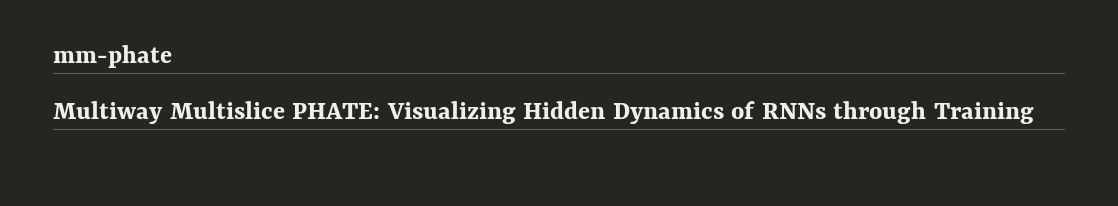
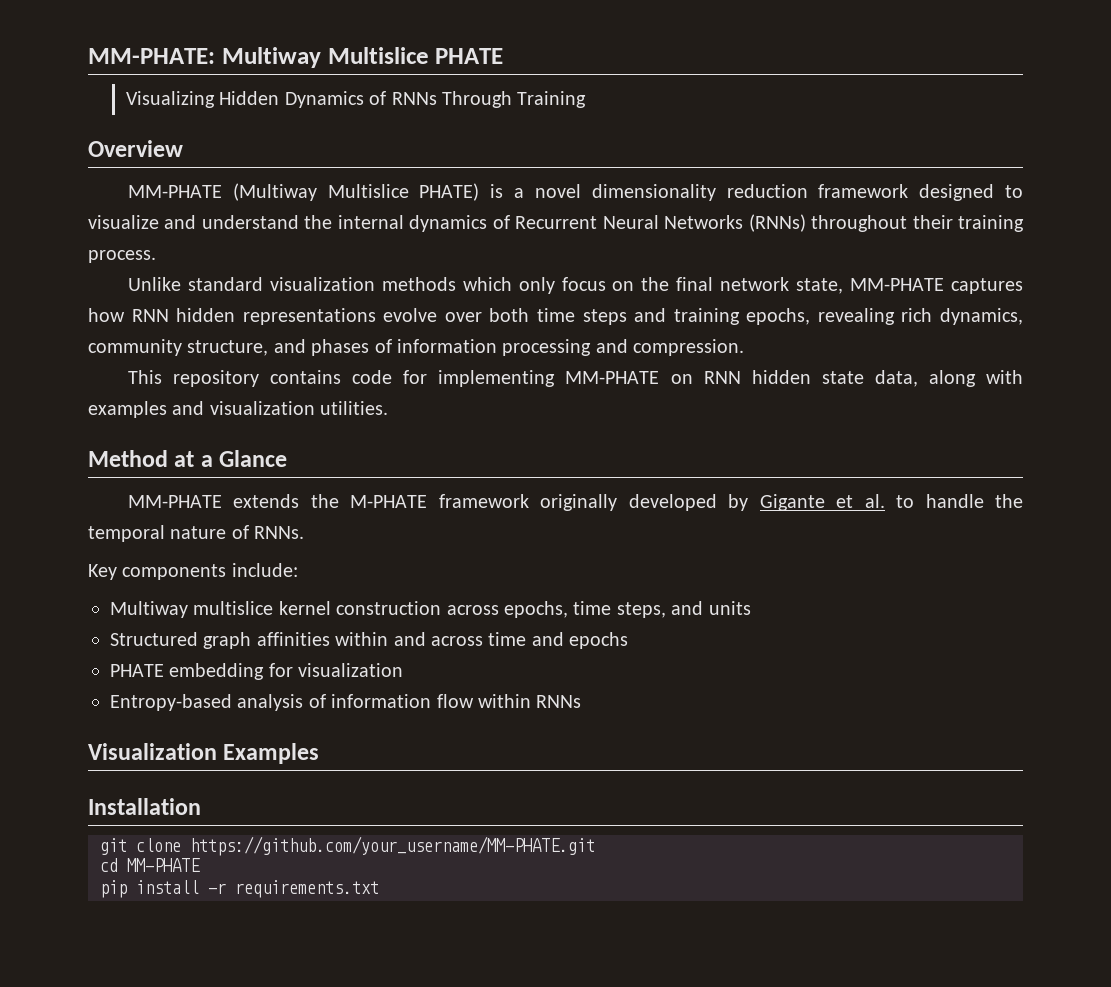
[53,45,172,68] mm-phate // -> [88,48,215,64] MM-PHATE:
[292,103,381,119] PHATE: -> [435,48,504,64] PHATE //
[833,101,927,124] through -> [442,91,513,108] Through
(1035, 113) none -> [88,140,183,157] [127,183,1024,201] [88,214,1024,232] [88,250,156,263] [127,277,1023,294] [88,308,1023,325] [88,339,745,356] [127,370,1023,387] [88,401,389,418] [88,450,288,467] [127,494,1024,511] [88,525,305,542] [88,563,298,580] [110,601,751,618] [110,632,629,649] [110,663,404,680] [110,694,582,711] [88,743,320,764] [88,798,201,815] [100,836,595,856] [100,858,200,872] [100,880,379,898] // Overview // MM-PHATE (Multiway Multislice PHATE) is a novel dimensionality reduction framework designed to visualize and understand the internal dynamics of Recurrent Neural Networks (RNNs) throughout their training process. // Unlike standard visualization methods which only focus on the final network state, MM-PHATE captures how RNN hidden representations evolve over both time steps and training epochs, revealing rich dynamics, community structure, and phases of information processing and compression. // This repository contains code for implementing MM-PHATE on RNN hidden state data, along with examples and visualization utilities. // Method at a Glance // MM-PHATE extends the M-PHATE framework originally developed by Gigante et al. to handle the temporal nature of RNNs. // Key components include: // Multiway multislice kernel construction across epochs, time steps, and units // Structured graph affinities within and across time and epochs // PHATE embedding for visualization // Entropy-based analysis of information flow within RNNs // Visualization Examples // Installation // git clone https://github.com/your_username/MM-PHATE.git // cd MM-PHATE // pip install -r requirements.txt

